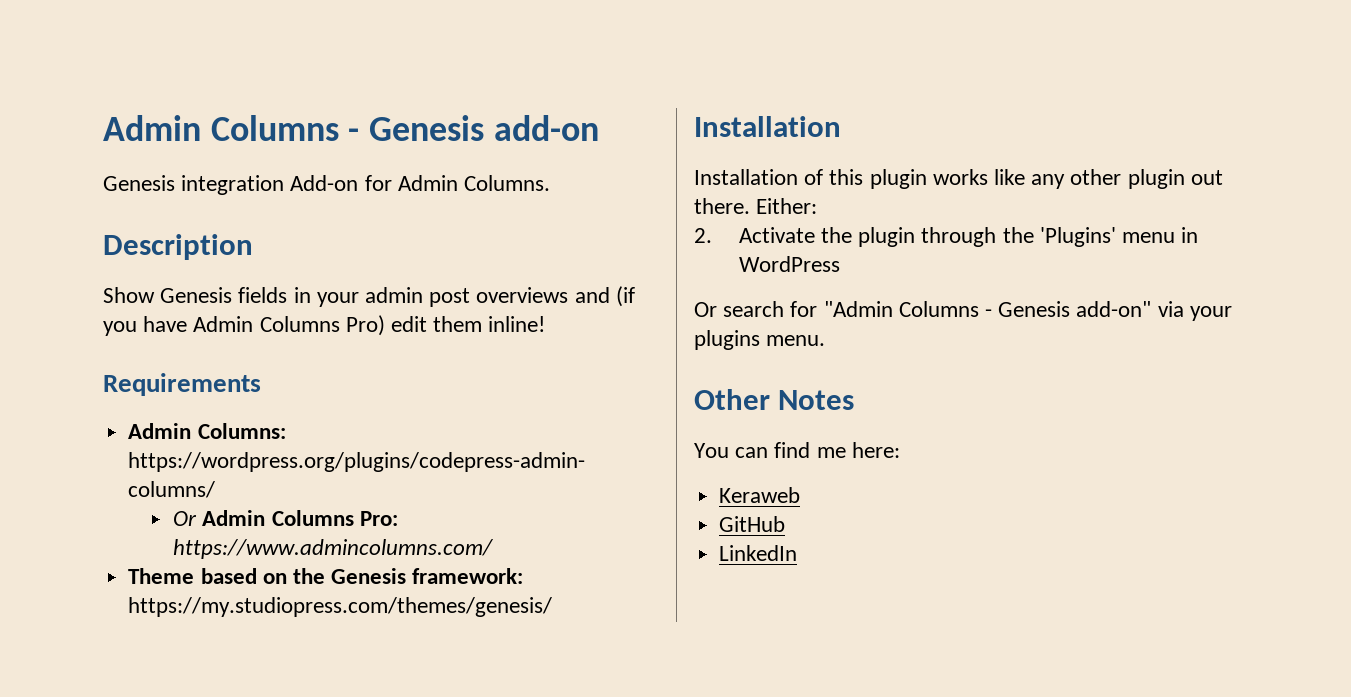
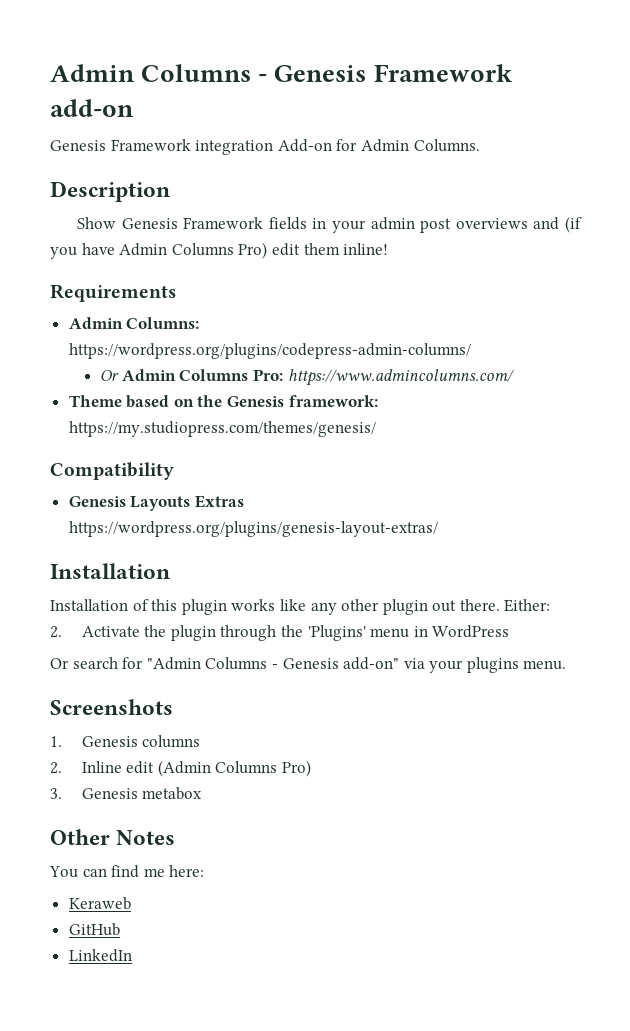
(485, 128) none -> [373,64,513,82] Framework
(175, 183) none -> [110,139,191,151] Framework
(233, 295) none -> [183,217,264,229] Framework
(553, 607) none -> [50,462,174,480] [68,495,244,511] [68,521,438,537] // Compatibility // Genesis Layouts Extras https://wordpress.org/plugins/genesis-layout-extras/
(826, 340) none -> [50,699,173,715] [50,735,201,748] [50,760,311,777] [50,787,203,800] // Screenshots // 1. Genesis columns // 2. Inline edit (Admin Columns Pro) // 3. Genesis metabox

